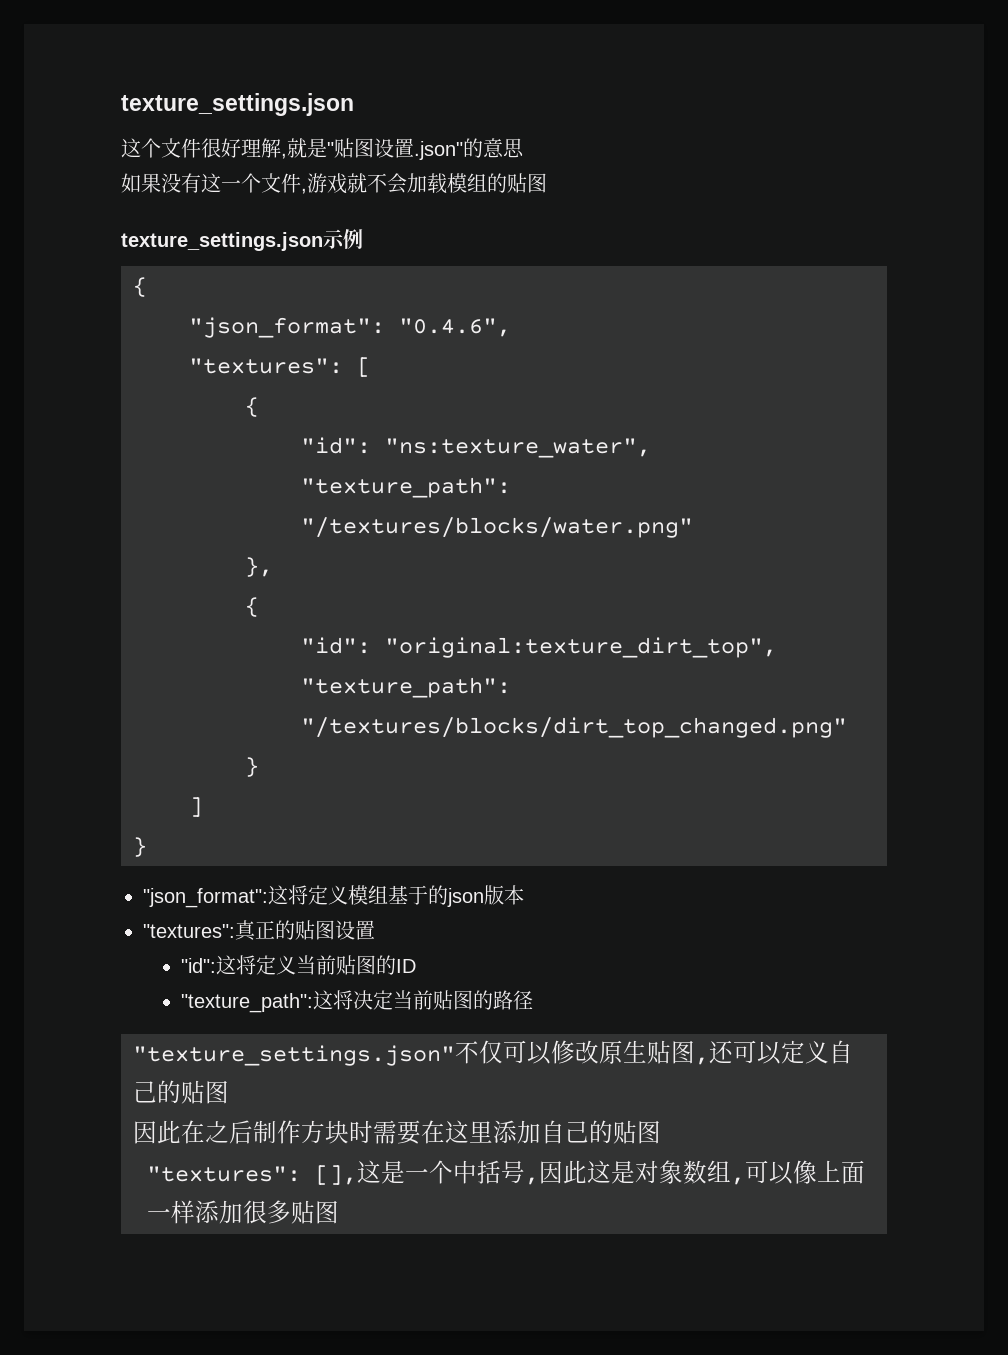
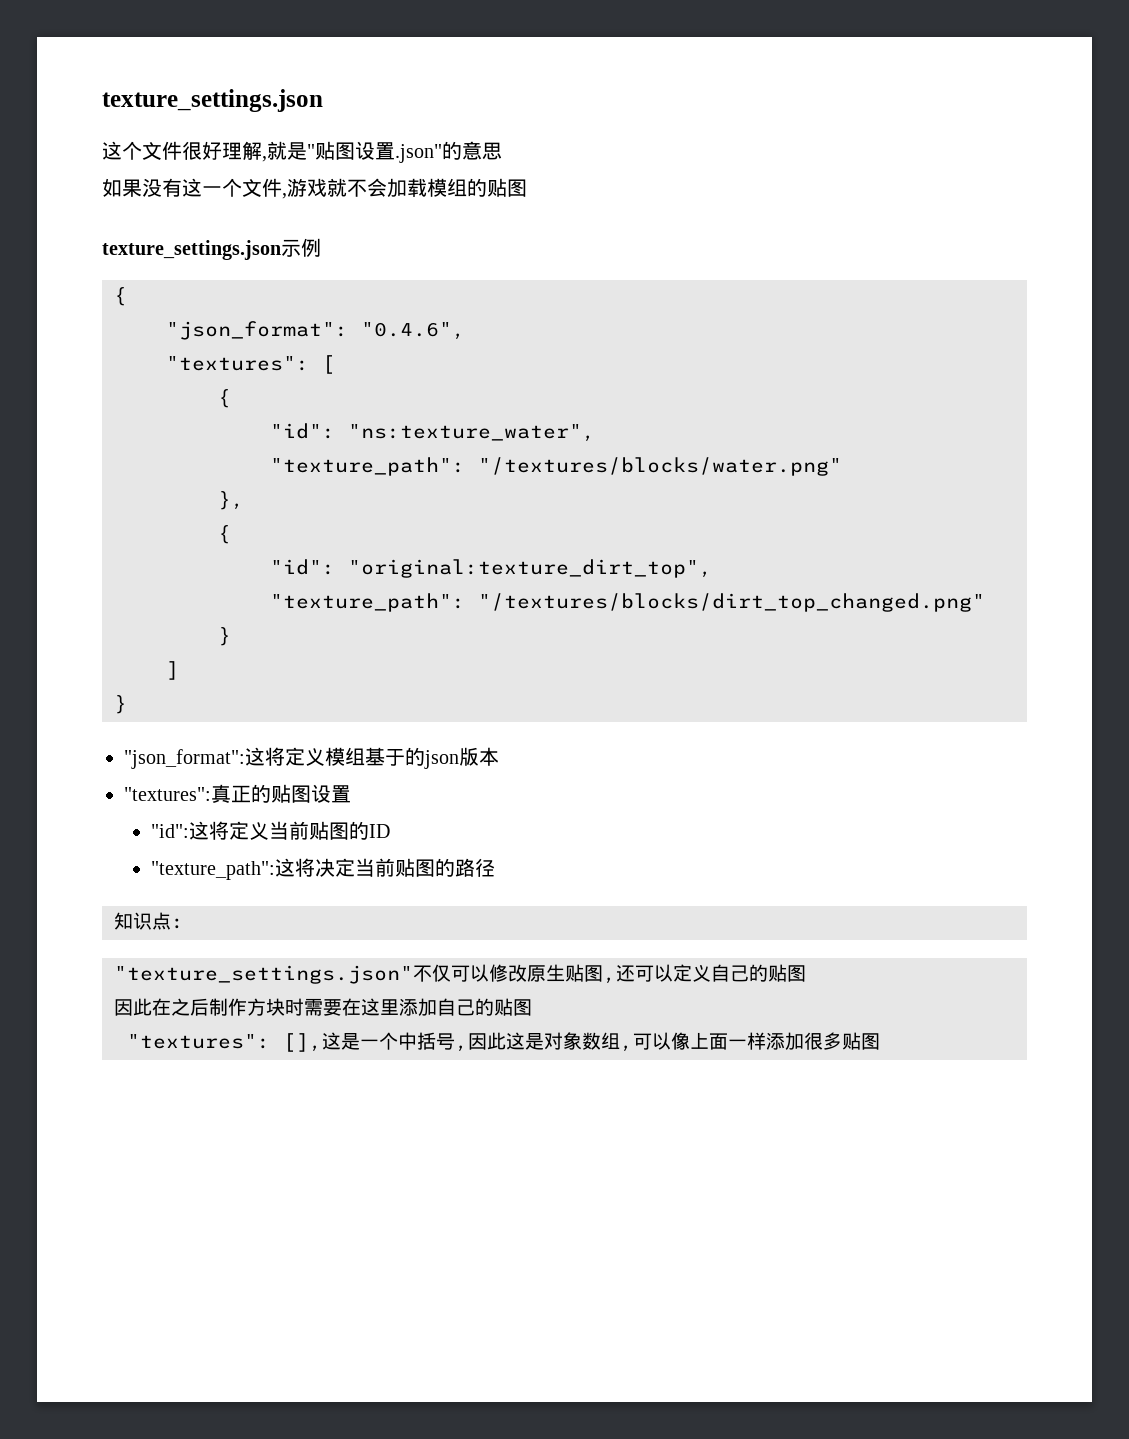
(534, 1000) none -> [114,912,184,930] // 知识点:

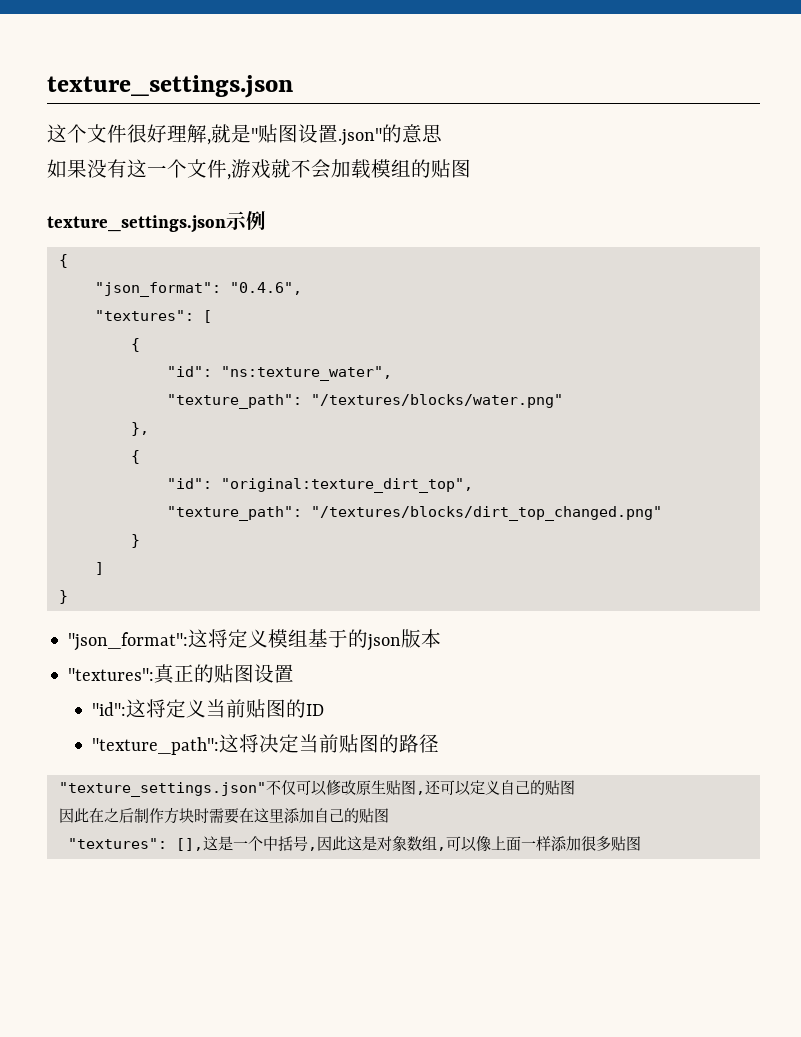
[114,912,184,930] // 知识点: -> (440, 743) none

